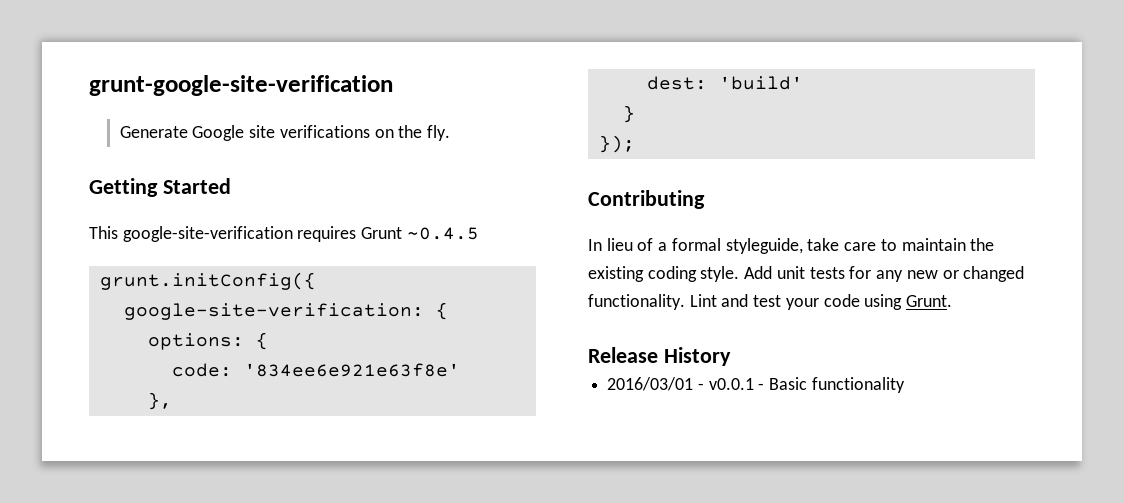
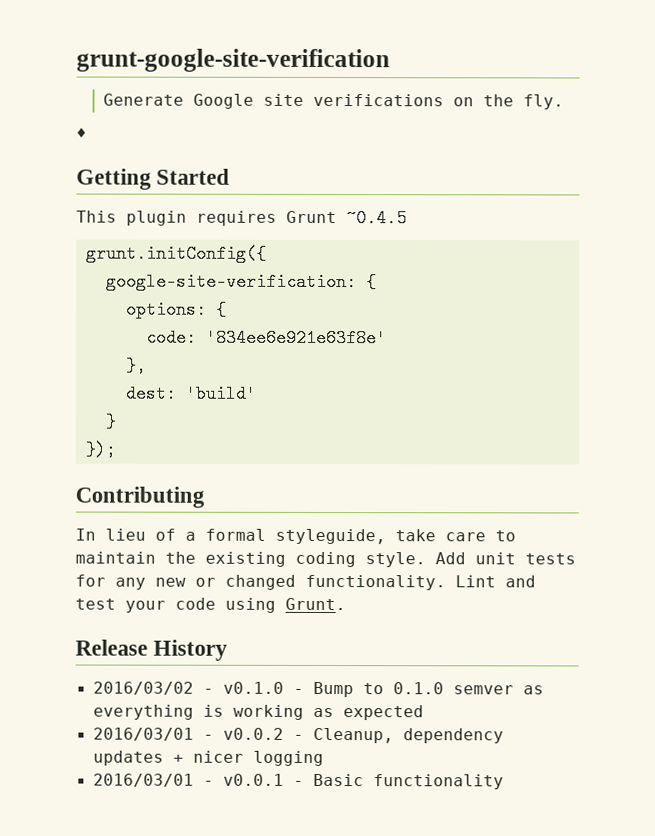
(450, 133) none -> [76,127,87,139] // ♦
[122,226,293,242] google-site-verification -> [126,210,187,226] plugin
(731, 356) none -> [92,681,544,698] [92,704,424,721] [92,727,504,744] [92,750,324,766] // 2016/03/02 - v0.1.0 - Bump to 0.1.0 semver as everything is working as expected // 2016/03/01 - v0.0.2 - Cleanup, dependency updates + nicer logging

